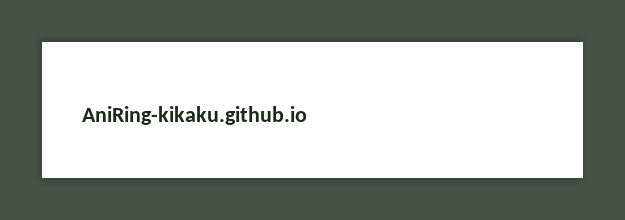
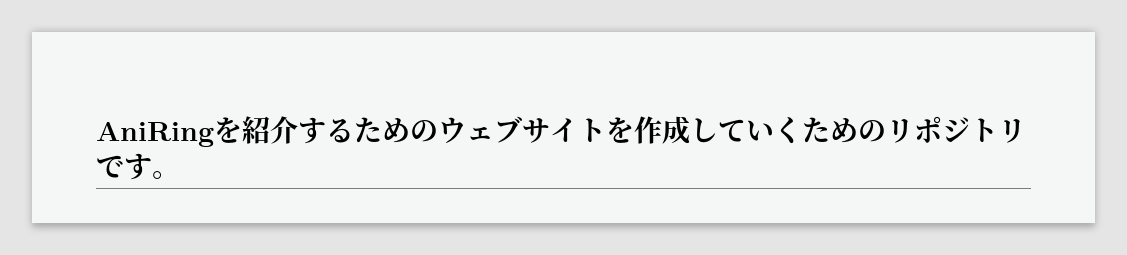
[82,106,307,125] AniRing-kikaku.github.io -> [96,116,1026,147] [96,153,180,180] AniRingを紹介するためのウェブサイトを作成していくためのリポジトリです。

